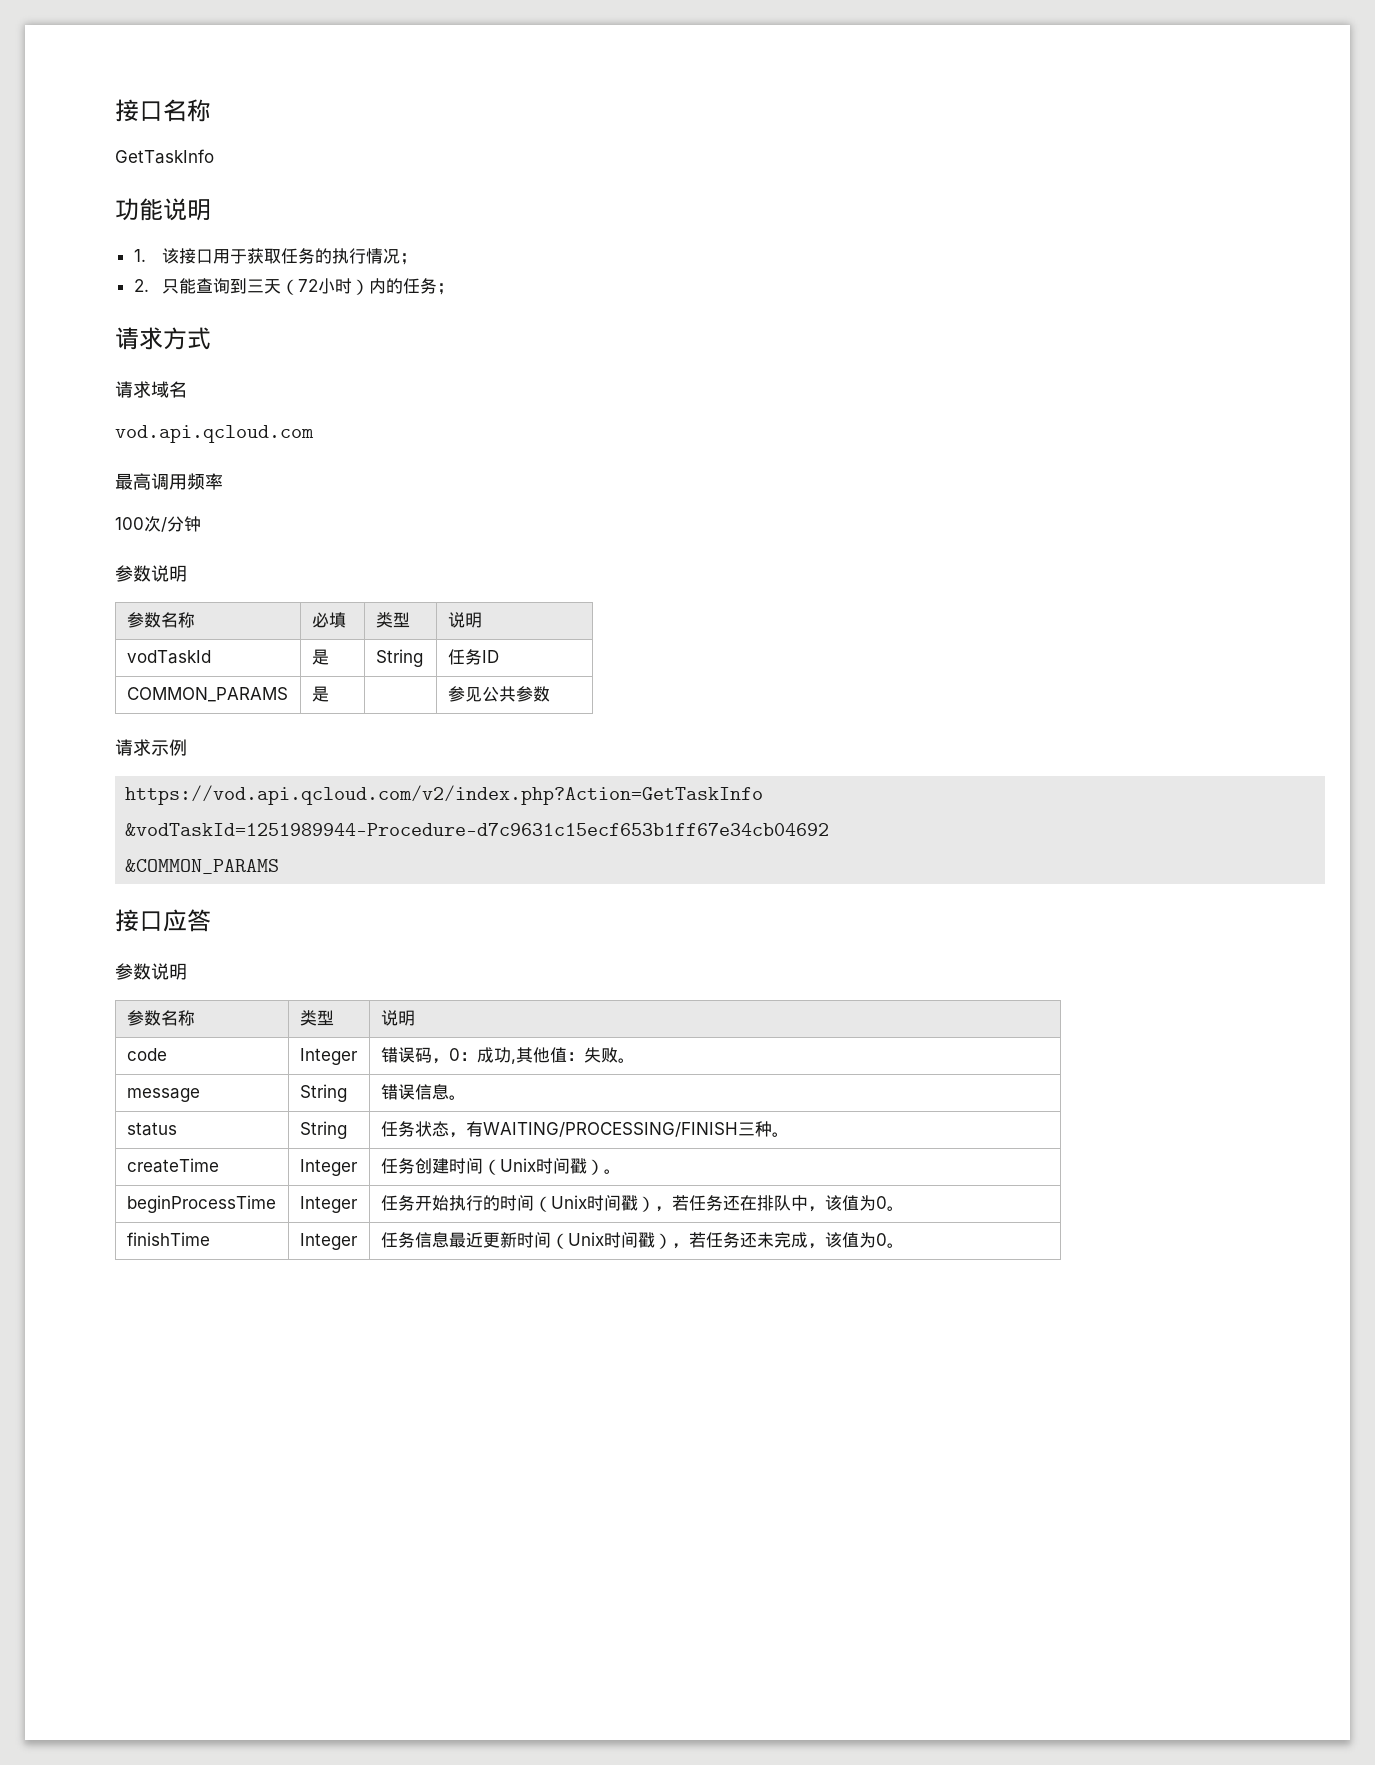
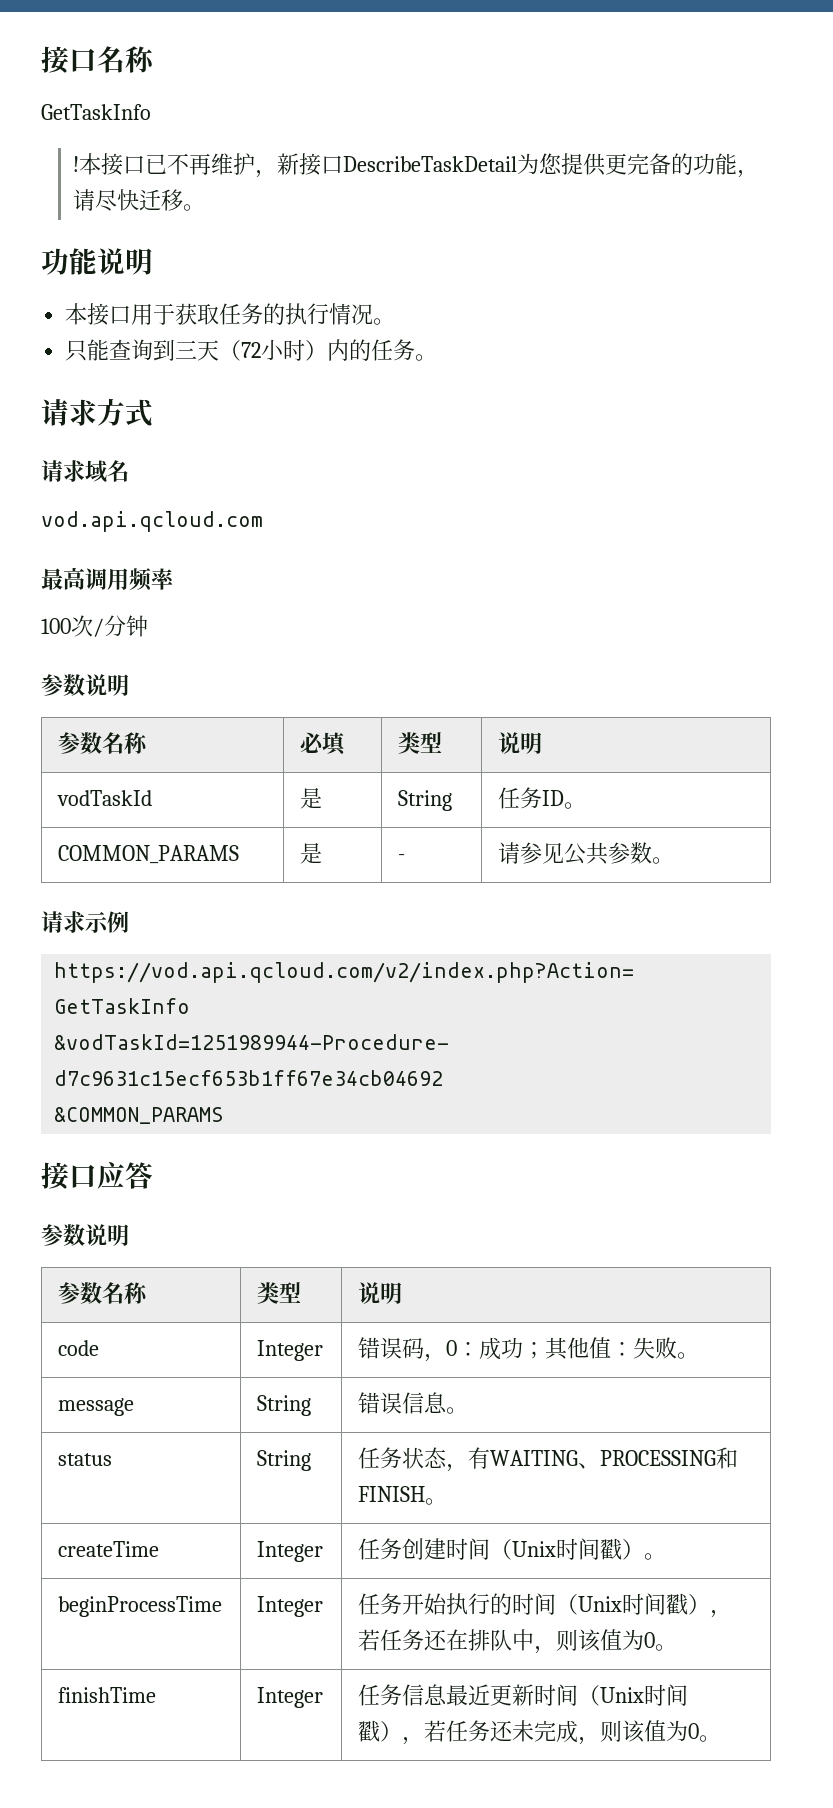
(214, 156) none -> [72,153,759,178] [72,189,205,212] // !本接口已不再维护，新接口DescribeTaskDetail为您提供更完备的功能，请尽快迁移。
[133,248,179,264] 1.该 -> [65,303,88,325] 本
[399,253,417,265] [133,279,149,292] ； // 2. -> [373,318,396,325] 。 //
[436,283,454,295] ； -> [415,354,438,361] 。
(499, 656) none -> [564,802,587,809] 。
(329, 694) | -> [398,854,406,861] [498,842,521,864] - | 请
(550, 694) none -> [652,857,675,864] 。
[510,1059,516,1064] , -> [523,1342,546,1359] ；
[482,1121,772,1137] WAITING/PROCESSING/FINISH三种 -> [490,1447,739,1469] [358,1486,426,1502] WAITING、PROCESSING和FINISH
(825, 1209) none -> [556,1629,579,1651] 则
(825, 1246) none -> [600,1720,623,1742] 则

